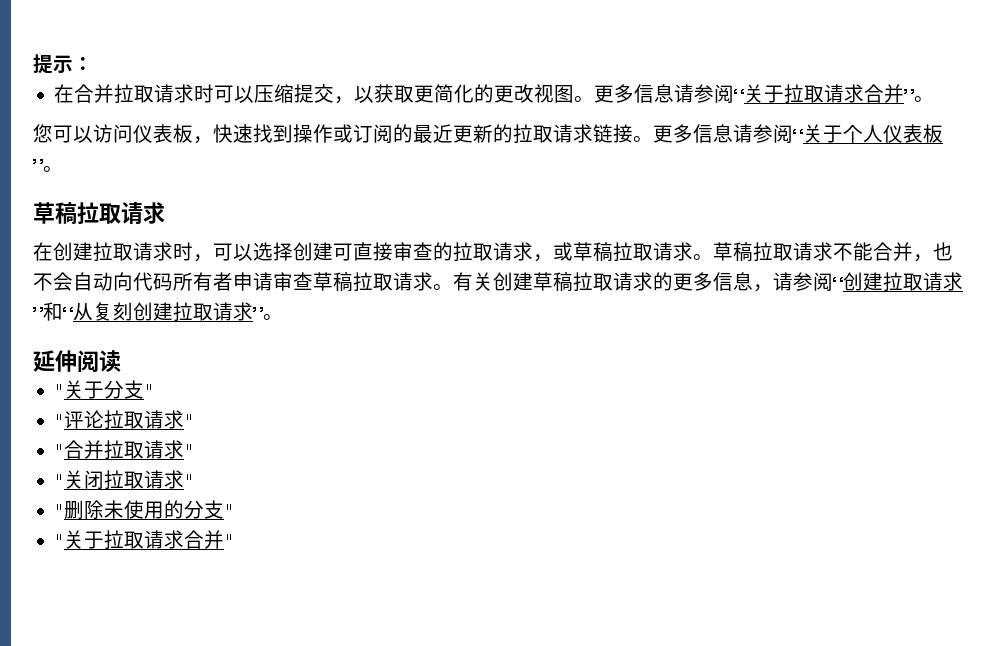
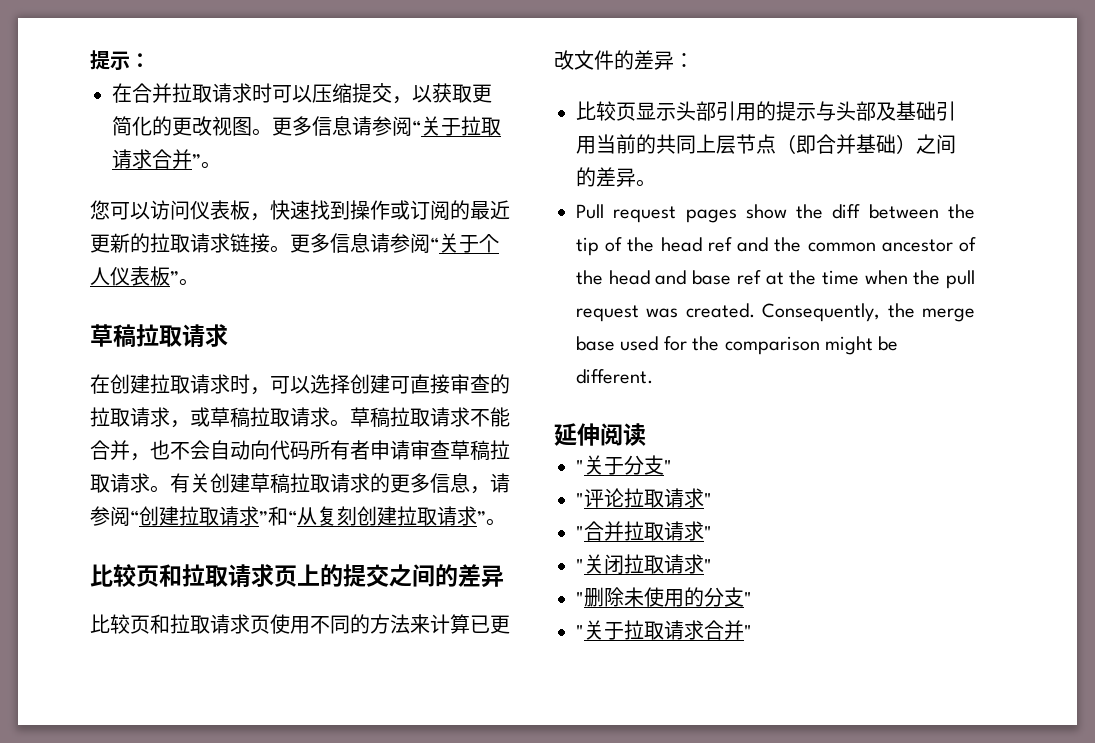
(283, 317) none -> [90,564,504,588] [90,614,510,634] [554,50,694,70] [576,101,956,121] [576,134,956,154] [576,167,656,187] [576,204,975,223] [576,237,976,256] [576,270,975,289] [576,303,975,322] [576,336,899,355] [576,369,653,384] // 比较页和拉取请求页上的提交之间的差异 // 比较页和拉取请求页使用不同的方法来计算已更改文件的差异： // 比较页显示头部引用的提示与头部及基础引用当前的共同上层节点（即合并基础）之间的差异。 // Pull request pages show the diff between the tip of the head ref and the common ancestor of the head and base ref at the time when the pull request was created. Consequently, the merge base used for the comparison might be different.

